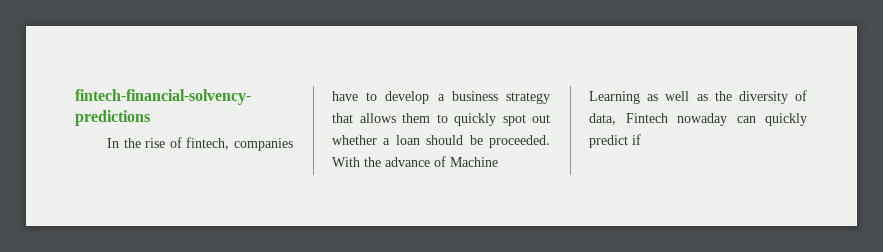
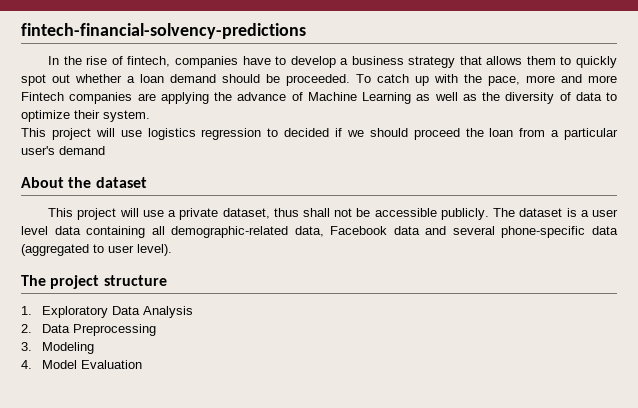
(420, 140) none -> [170,74,216,83] demand
[332,157,360,167] With -> [356,74,617,86] [21,92,209,104] To catch up with the pace, more and more Fintech companies are applying
[589,113,807,126] [589,134,641,148] data, Fintech nowaday can quickly predict if -> [575,92,617,101] [21,110,150,122] [21,128,618,140] [21,146,105,155] [21,177,147,188] [48,208,619,220] [21,226,618,238] [21,244,172,256] [21,275,167,289] [21,306,193,318] [21,324,156,336] [21,342,94,354] [21,360,142,369] data to optimize their system. // This project will use logistics regression to decided if we should proceed the loan from a particular user's demand // About the dataset // This project will use a private dataset, thus shall not be accessible publicly. The dataset is a user level data containing all demographic-related data, Facebook data and several phone-specific data (aggregated to user level). // The project structure // 1. Exploratory Data Analysis // 2. Data Preprocessing // 3. Modeling // 4. Model Evaluation

